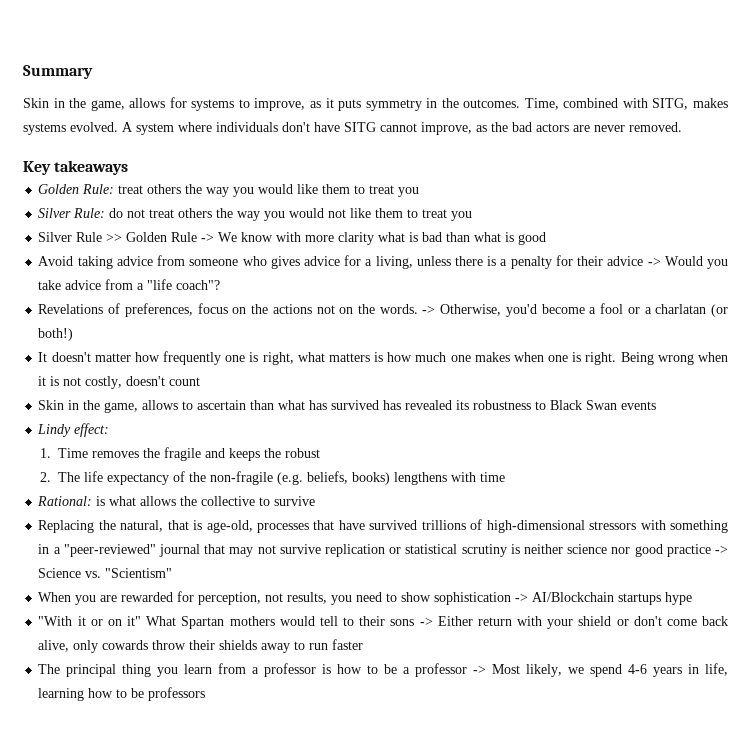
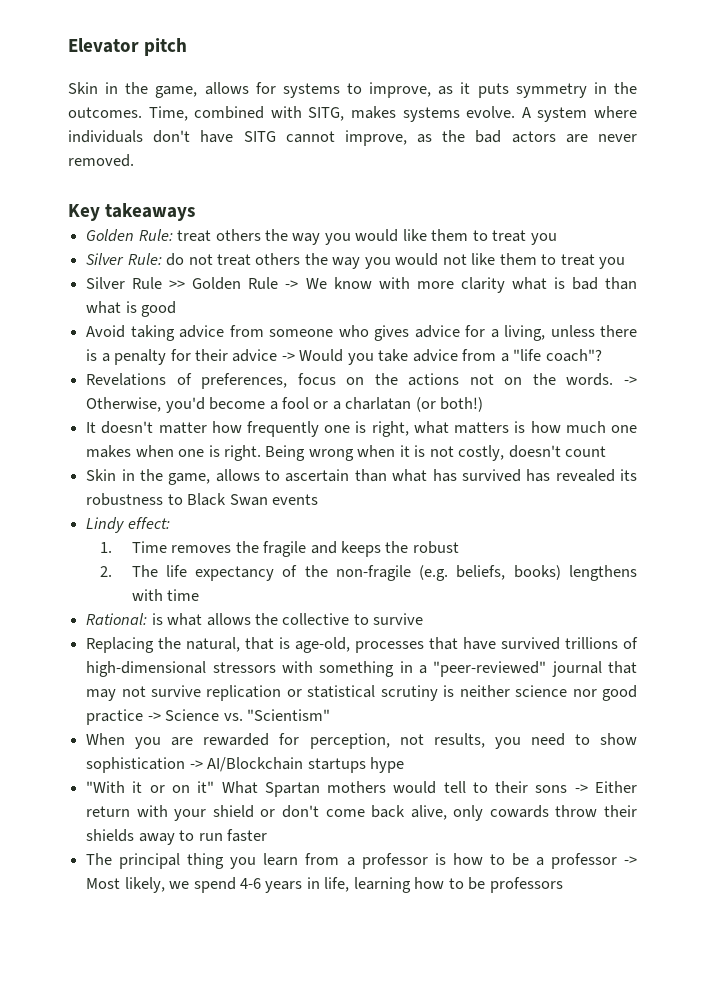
[23,65,93,79] Summary -> [68,38,188,56] Elevator pitch
[70,122,118,132] evolved. -> [466,106,516,118] evolve.

